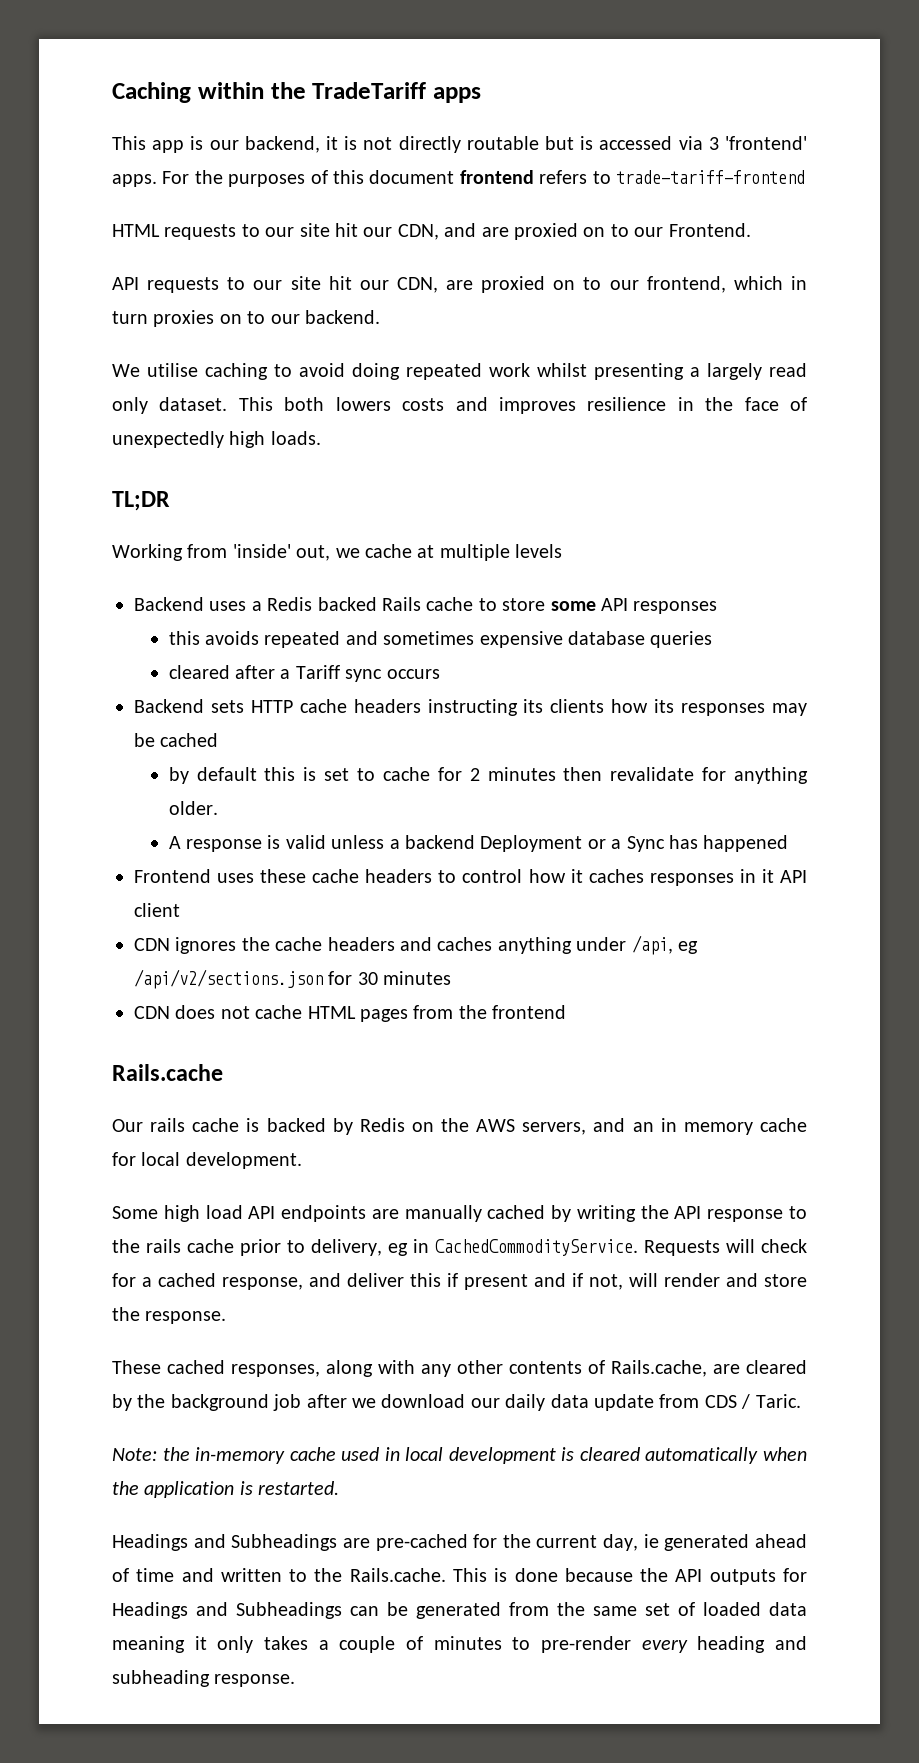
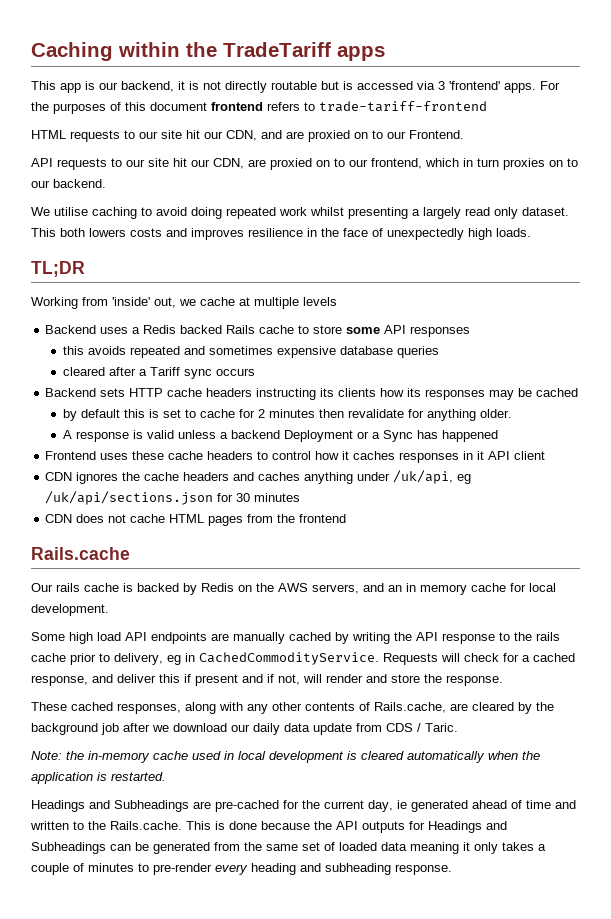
[631,935,698,955] [134,969,323,989] /api, eg /api/v2/sections.json -> [393,470,472,484] [45,491,214,505] /uk/api, eg /uk/api/sections.json

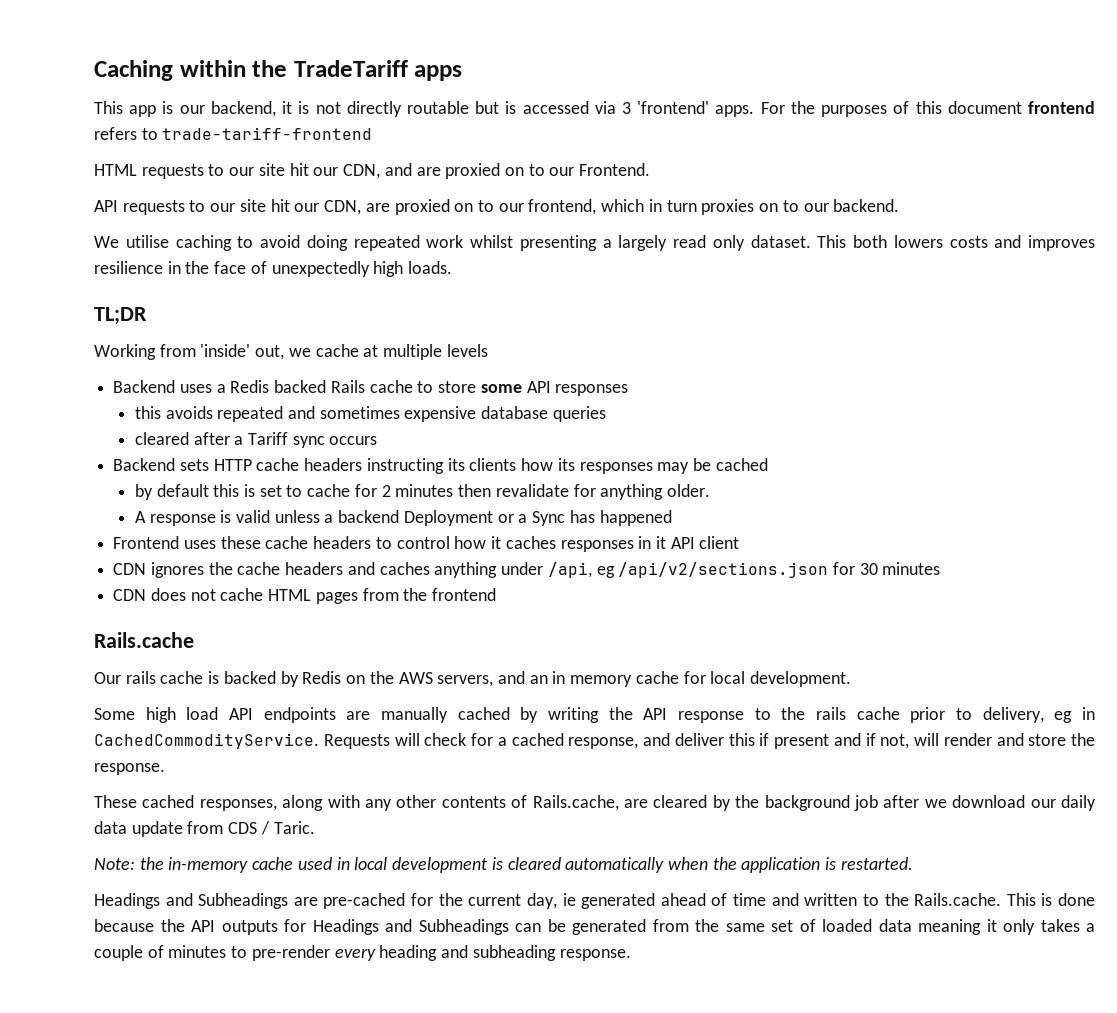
[393,470,472,484] [45,491,214,505] /uk/api, eg /uk/api/sections.json -> [547,562,829,578] /api, eg /api/v2/sections.json

